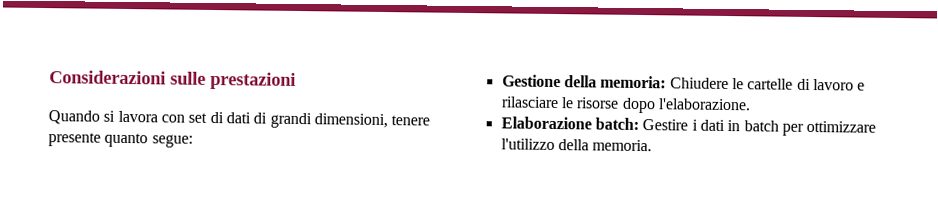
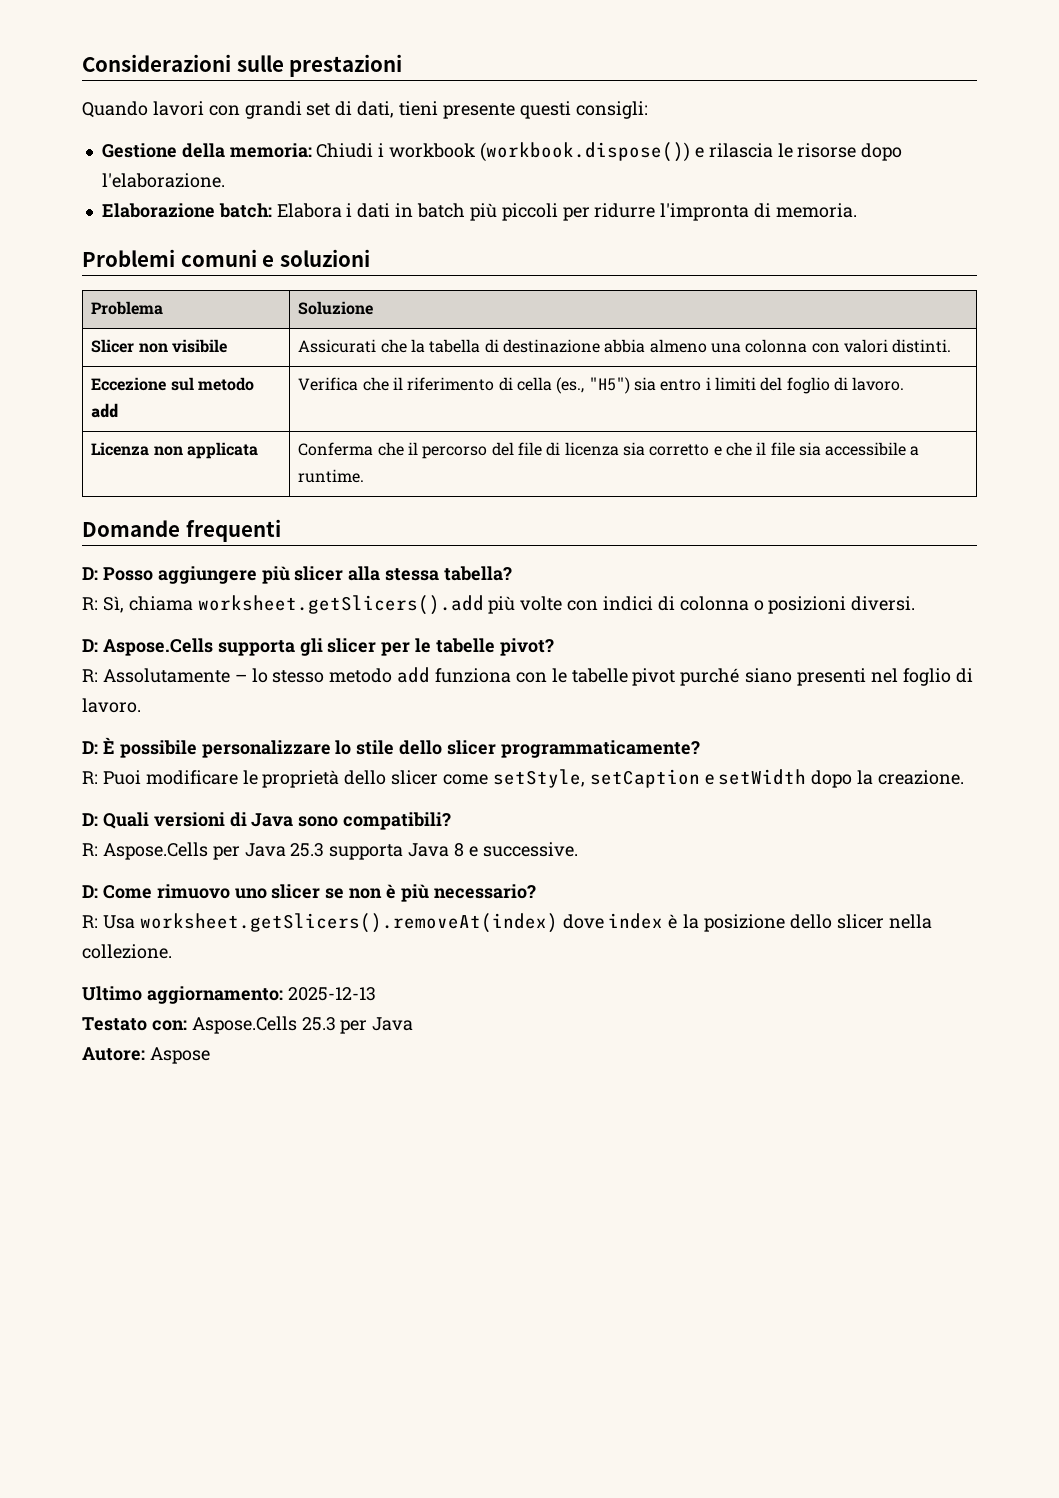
[103,110,431,129] [48,132,193,148] [501,74,866,91] [500,96,559,109] si lavora con set di dati di grandi dimensioni, tenere presente quanto segue: // Gestione della memoria: Chiudere le cartelle di lavoro e rilasciare -> [152,101,648,119] [101,142,773,162] lavori con grandi set di dati, tieni presente questi consigli: // Gestione della memoria: Chiudi i workbook (workbook.dispose()) e rilascia
[642,119,689,131] Gestire -> [276,203,342,218] Elabora
[781,120,877,136] [500,138,653,152] per ottimizzare l'utilizzo della memoria. -> [469,203,857,221] [82,249,370,267] [91,301,164,315] [298,301,374,315] [91,339,227,353] [298,339,952,353] [91,377,254,391] [91,403,119,418] [298,377,905,394] [91,442,258,459] [298,442,920,459] [298,469,365,483] [82,519,281,542] [82,566,513,584] [82,595,916,615] [82,638,554,656] [82,667,973,686] [82,698,141,713] [82,737,700,758] [82,769,965,788] [82,812,452,830] [82,842,578,860] [82,884,536,902] [82,913,932,933] [82,944,172,959] [82,986,376,1004] [82,1016,414,1034] [82,1047,210,1064] più piccoli per ridurre l'impronta di memoria. // Problemi comuni e soluzioni // Problema | Soluzione // Slicer non visibile | Assicurati che la tabella di destinazione abbia almeno una colonna con valori distinti. // Eccezione sul metodo add | Verifica che il riferimento di cella (es., "H5") sia entro i limiti del foglio di lavoro. // Licenza non applicata | Conferma che il percorso del file di licenza sia corretto e che il file sia accessibile a runtime. // Domande frequenti // D: Posso aggiungere più slicer alla stessa tabella? // R: Sì, chiama worksheet.getSlicers().add più volte con indici di colonna o posizioni diversi. // D: Aspose.Cells supporta gli slicer per le tabelle pivot? // R: Assolutamente – lo stesso metodo add funziona con le tabelle pivot purché siano presenti nel foglio di lavoro. // D: È possibile personalizzare lo stile dello slicer programmaticamente? // R: Puoi modificare le proprietà dello slicer come setStyle, setCaption e setWidth dopo la creazione. // D: Quali versioni di Java sono compatibili? // R: Aspose.Cells per Java 25.3 supporta Java 8 e successive. // D: Come rimuovo uno slicer se non è più necessario? // R: Usa worksheet.getSlicers().removeAt(index) dove index è la posizione dello slicer nella collezione. // Ultimo aggiornamento: 2025-12-13 // Testato con: Aspose.Cells 25.3 per Java // Autore: Aspose

